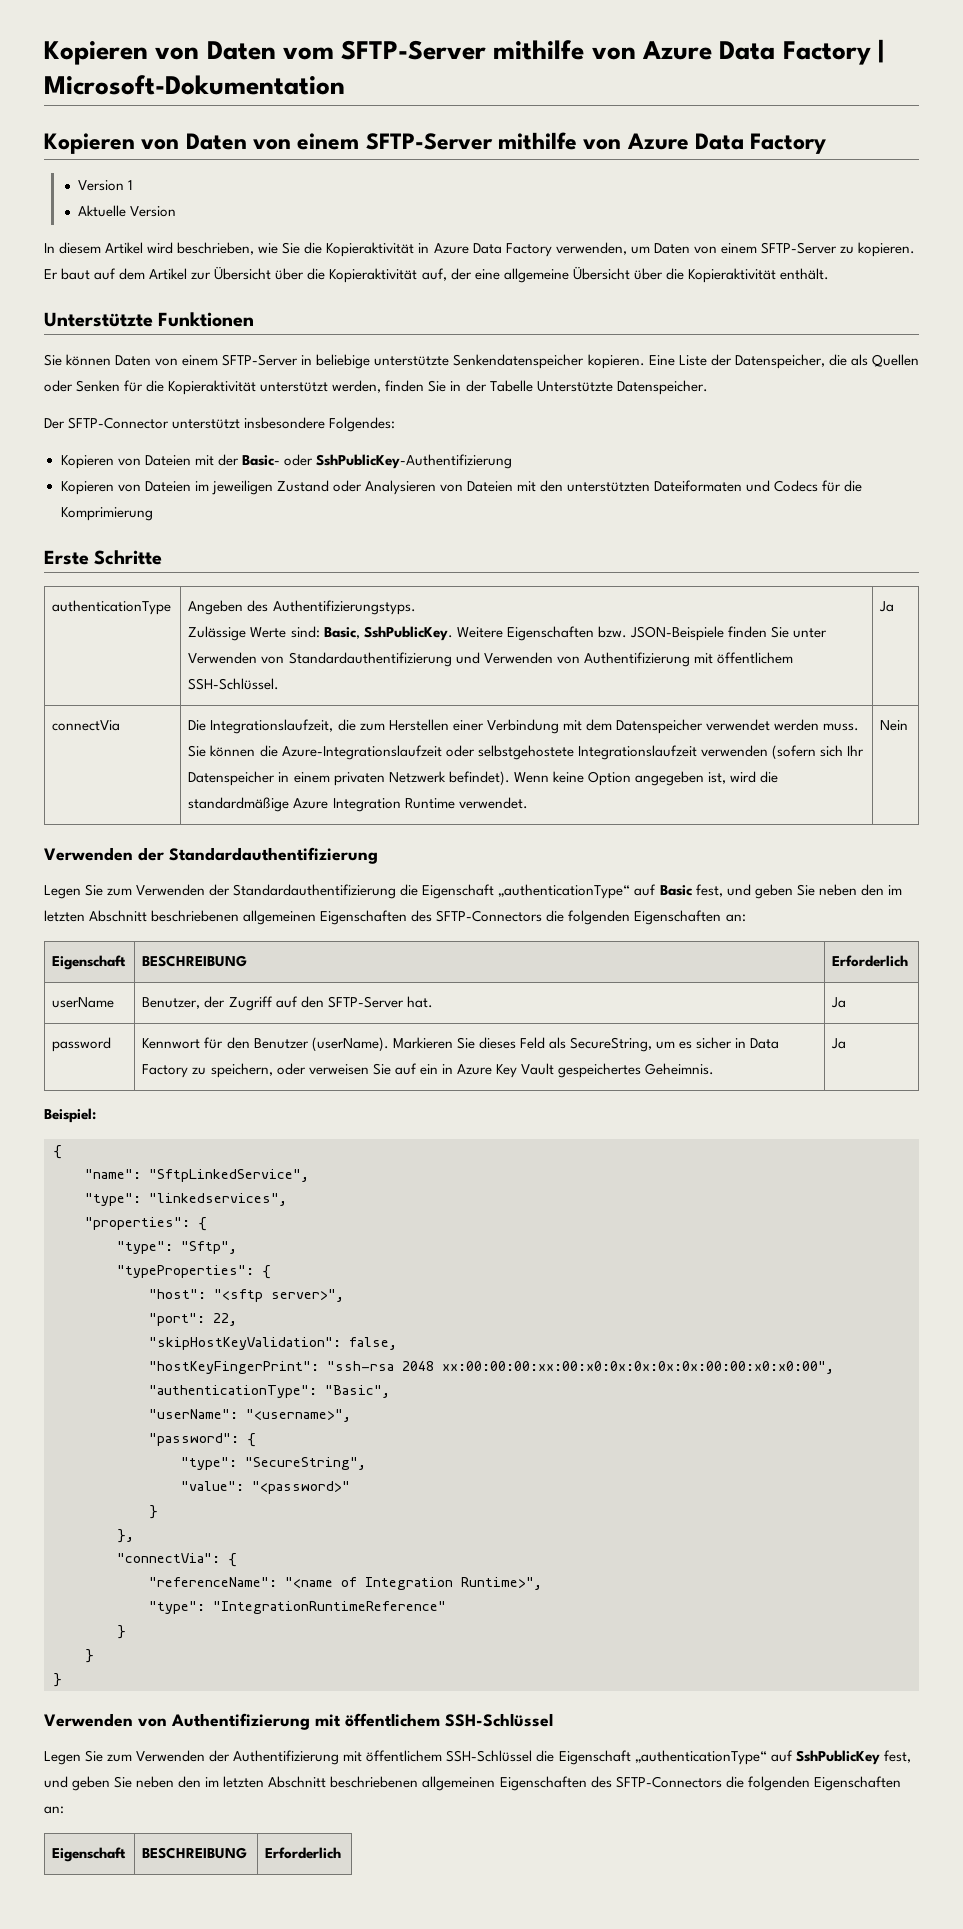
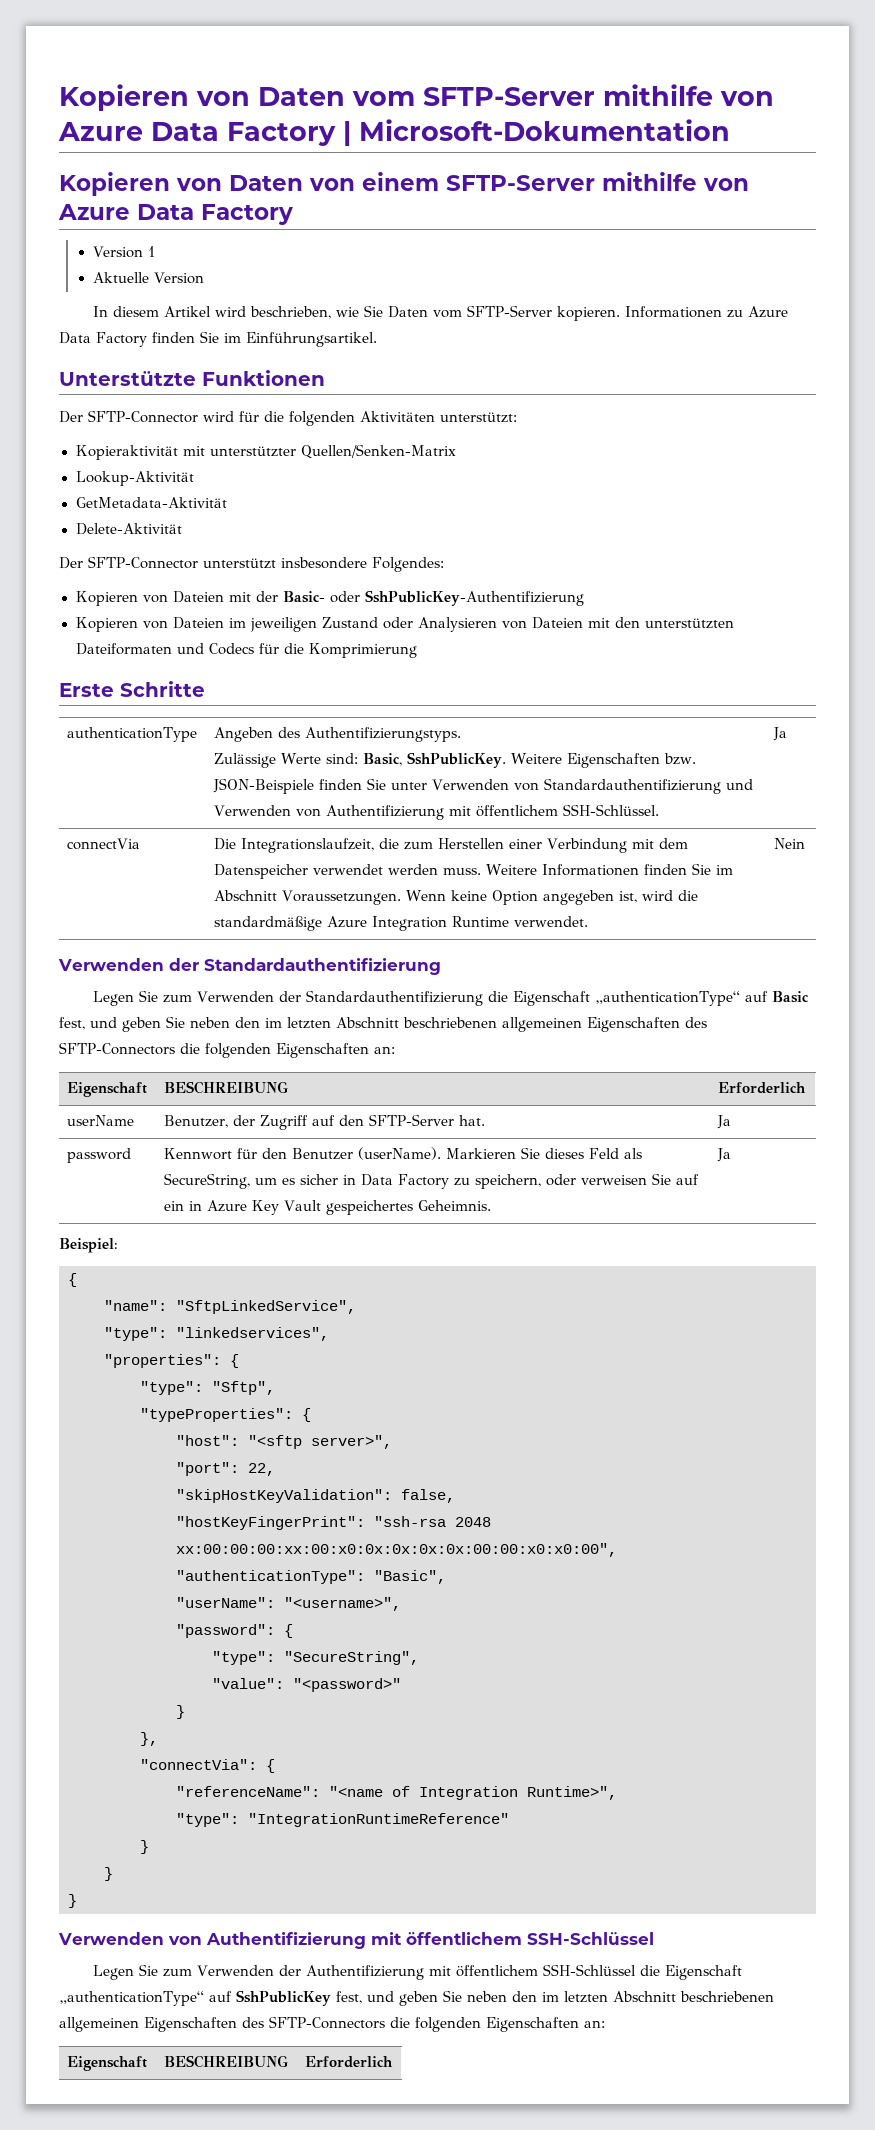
[304,242,915,257] [44,266,829,283] [44,312,255,327] [44,354,919,369] [44,380,708,395] die Kopieraktivität in Azure Data Factory verwenden, um Daten von einem SFTP-Server zu kopieren. Er baut auf dem Artikel zur Übersicht über die Kopieraktivität auf, der eine allgemeine Übersicht über die Kopieraktivität enthält. // Unterstützte Funktionen // Sie können Daten von einem SFTP-Server in beliebige unterstützte Senkendatenspeicher kopieren. Eine Liste der Datenspeicher, die als Quellen oder Senken für die Kopieraktivität unterstützt werden, finden Sie in der Tabelle Unterstützte Datenspeicher. -> [387,305,788,321] [59,331,377,347] [59,370,325,386] [59,410,517,426] [75,444,456,460] [75,471,194,486] [75,497,227,508] [75,523,182,535] Daten vom SFTP-Server kopieren. Informationen zu Azure Data Factory finden Sie im Einführungsartikel. // Unterstützte Funktionen // Der SFTP-Connector wird für die folgenden Aktivitäten unterstützt: // Kopieraktivität mit unterstützter Quellen/Senken-Matrix // Lookup-Aktivität // GetMetadata-Aktivität // Delete-Aktivität
[188,745,864,760] [188,771,510,786] Sie können die Azure-Integrationslaufzeit oder selbstgehostete Integrationslaufzeit verwenden (sofern sich Ihr Datenspeicher in einem privaten Netzwerk befindet). -> [486,863,734,876] [214,890,402,905] Weitere Informationen finden Sie im Abschnitt Voraussetzungen.

